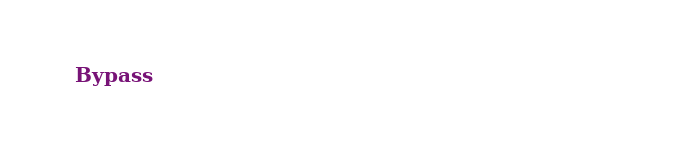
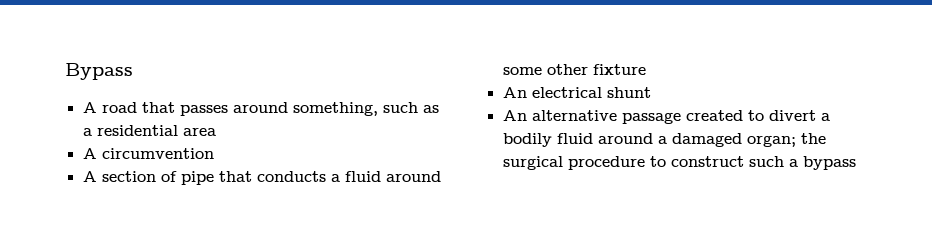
(153, 76) none -> [82,102,439,116] [82,125,216,136] [82,148,214,159] [82,171,441,185] [502,64,646,75] [502,87,651,98] [502,110,830,124] [502,133,826,147] [502,156,856,170] // A road that passes around something, such as a residential area // A circumvention // A section of pipe that conducts a fluid around some other fixture // An electrical shunt // An alternative passage created to divert a bodily fluid around a damaged organ; the surgical procedure to construct such a bypass

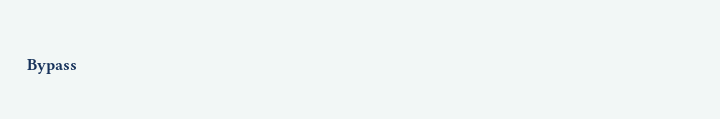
[82,102,439,116] [82,125,216,136] [82,148,214,159] [82,171,441,185] [502,64,646,75] [502,87,651,98] [502,110,830,124] [502,133,826,147] [502,156,856,170] // A road that passes around something, such as a residential area // A circumvention // A section of pipe that conducts a fluid around some other fixture // An electrical shunt // An alternative passage created to divert a bodily fluid around a damaged organ; the surgical procedure to construct such a bypass -> (77, 66) none

